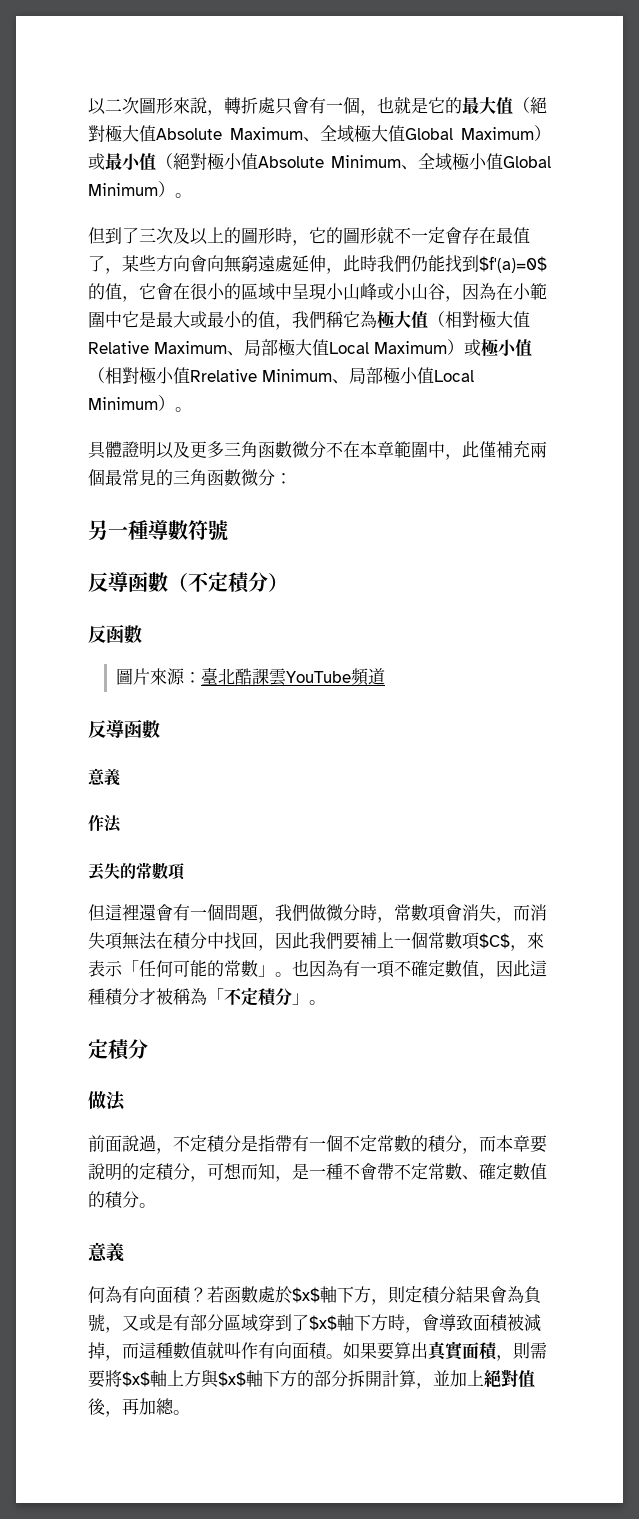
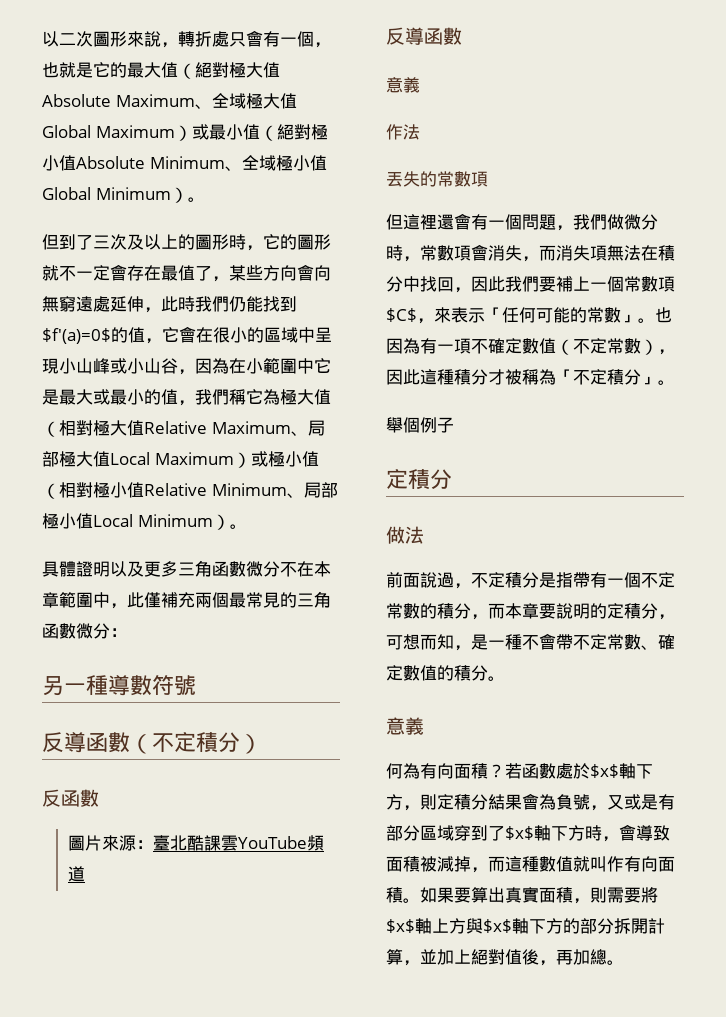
[190,369,257,382] Rrelative -> [144,483,207,496] Relative
(479, 968) none -> [556,338,658,355] （不定常數）
(326, 1002) none -> [386,417,454,433] // 舉個例子

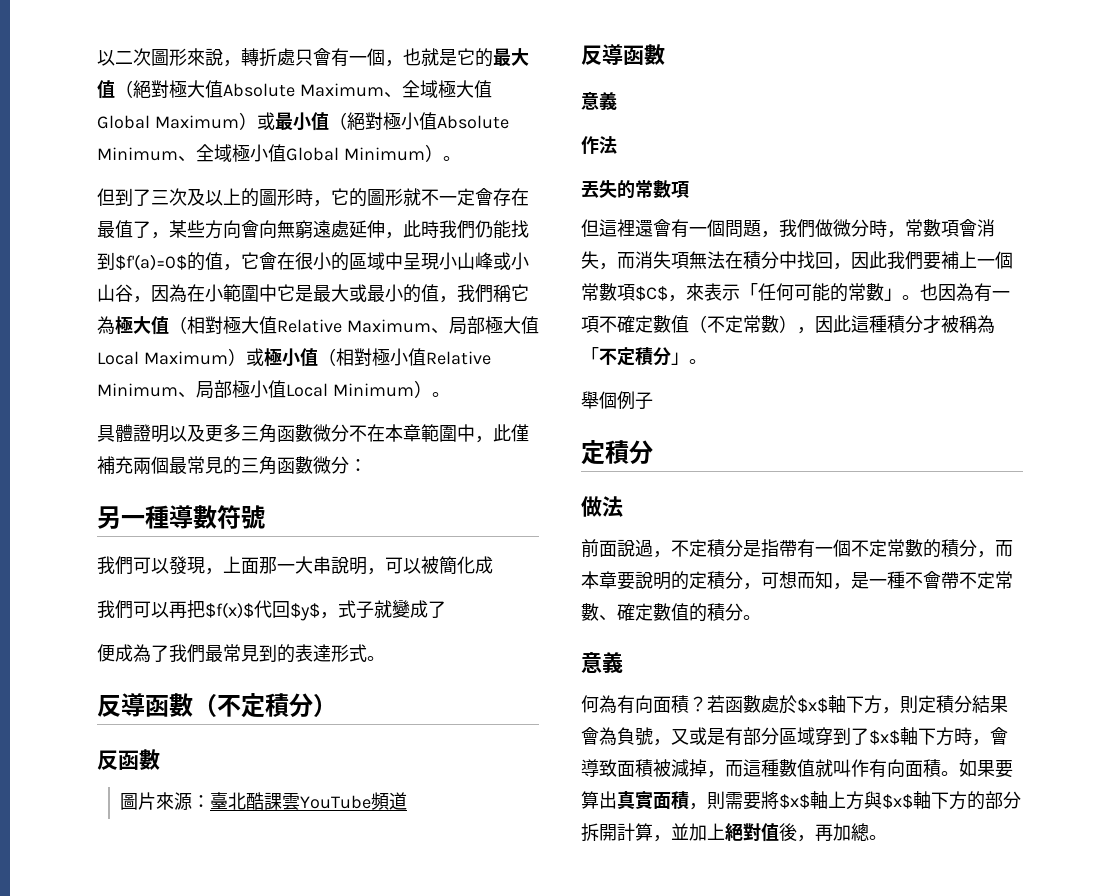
(196, 685) none -> [97,556,493,575] [97,599,446,621] [97,644,385,663] // 我們可以發現，上面那一大串說明，可以被簡化成 // 我們可以再把$f(x)$代回$y$，式子就變成了 // 便成為了我們最常見到的表達形式。

